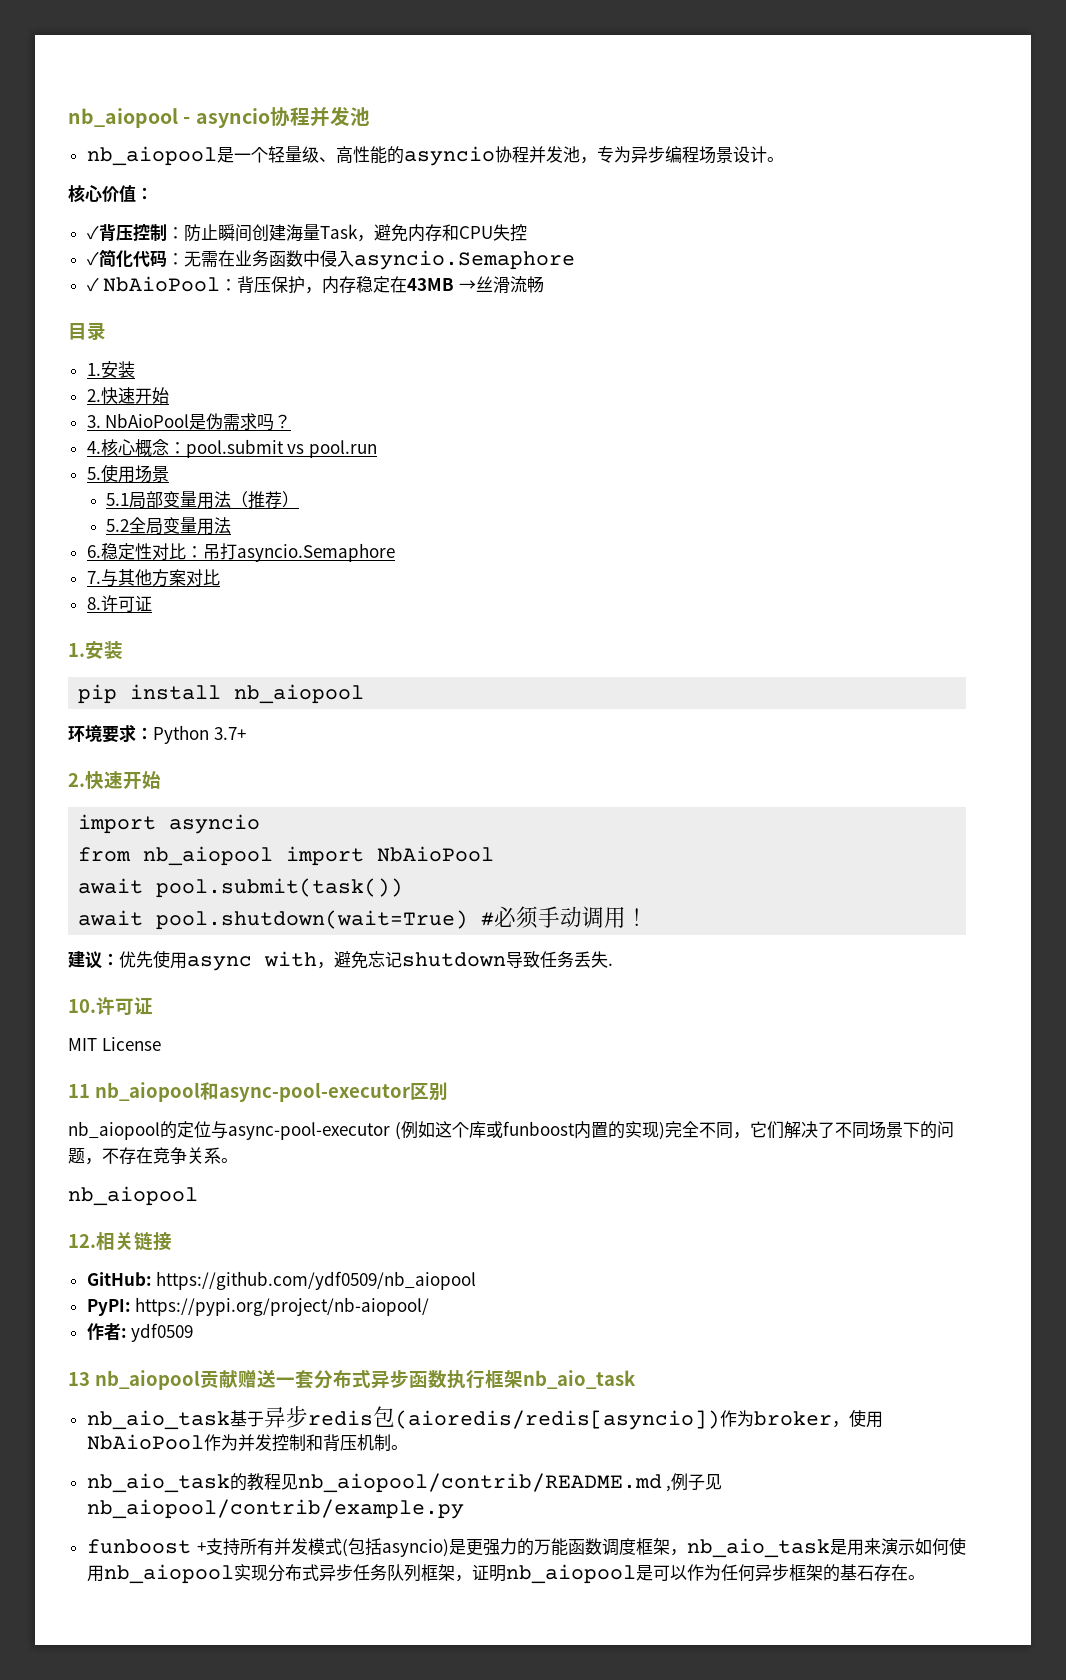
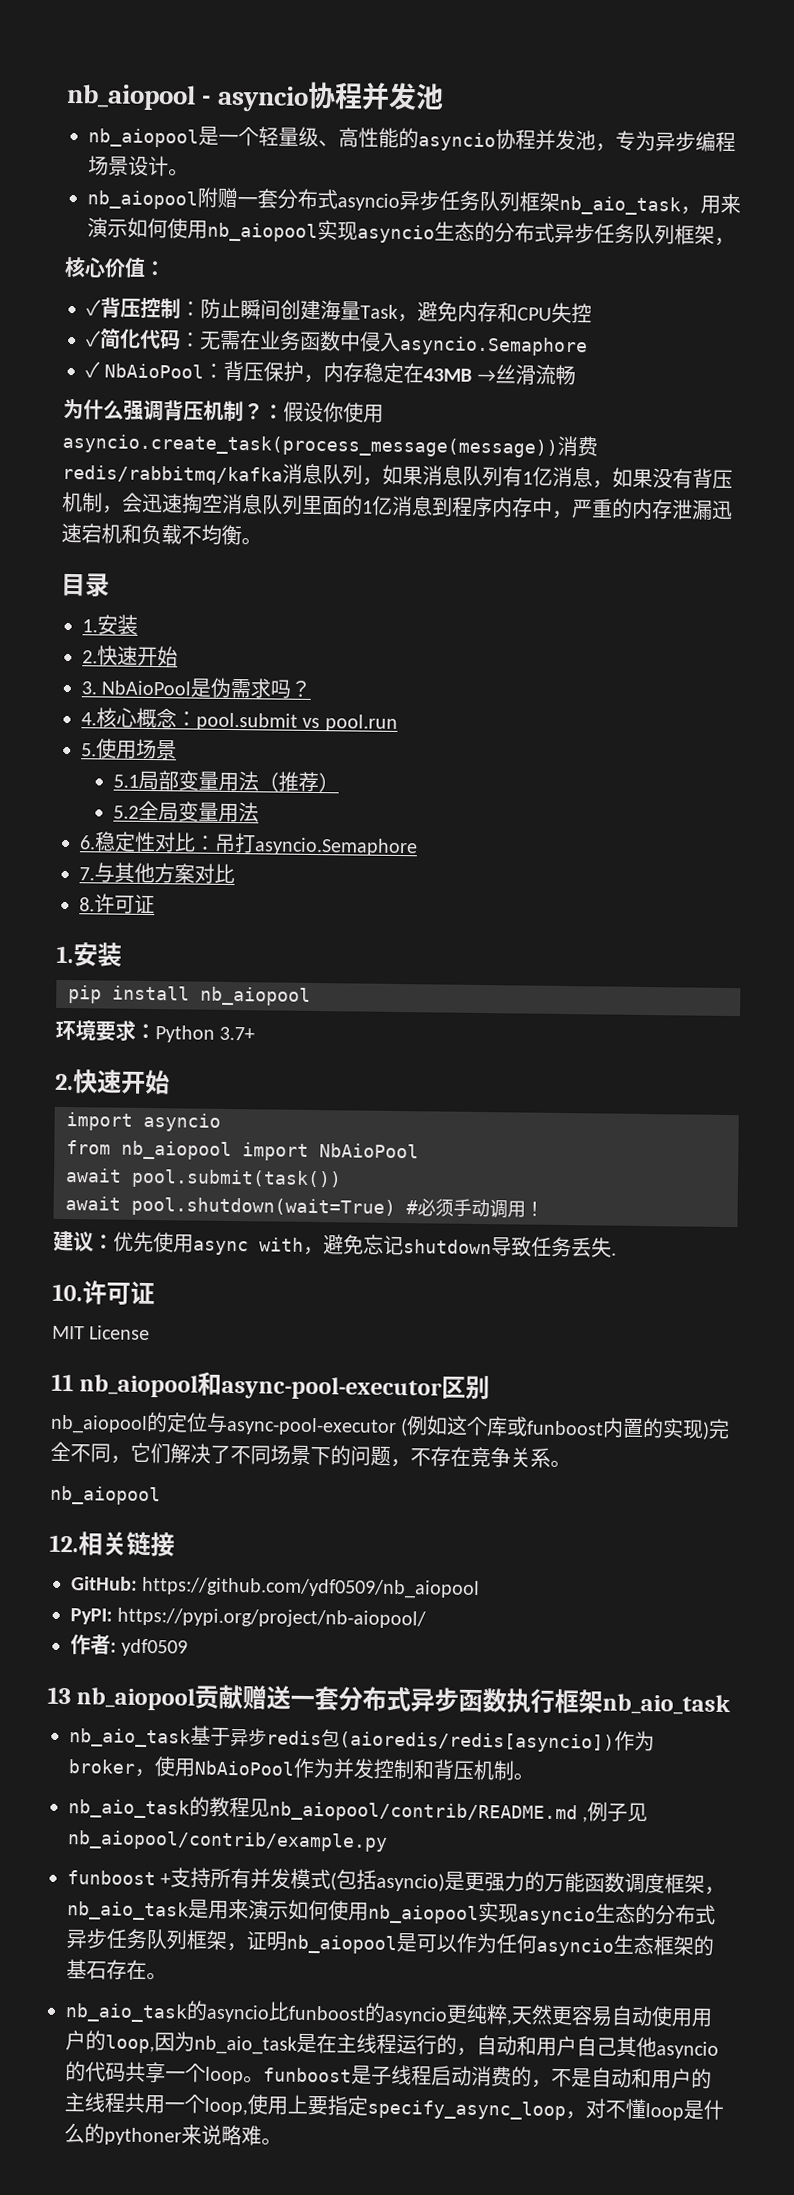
(784, 159) none -> [87,187,741,216] [87,217,735,246] // nb_aiopool附赠一套分布式asyncio异步任务队列框架nb_aio_task，用来演示如何使用nb_aiopool实现asyncio生态的分布式异步任务队列框架，
(544, 284) none -> [63,398,384,423] [62,433,598,458] [62,463,733,489] [62,491,733,520] [61,522,262,546] // 为什么强调背压机制？：假设你使用asyncio.create_task(process_message(message))消费redis/rabbitmq/kafka消息队列，如果消息队列有1亿消息，如果没有背压机制，会迅速掏空消息队列里面的1亿消息到程序内存中，严重的内存泄漏迅速宕机和负载不均衡。
(268, 1573) none -> [518,1903,656,1926] asyncio生态的
[754,1564,789,1581] 异步 -> [536,1934,654,1957] asyncio生态
(925, 1577) none -> [65,2000,713,2027] [65,2030,719,2059] [65,2061,712,2089] [64,2092,724,2121] [64,2123,282,2146] // nb_aio_task的asyncio比funboost的asyncio更纯粹,天然更容易自动使用用户的loop,因为nb_aio_task是在主线程运行的，自动和用户自己其他asyncio的代码共享一个loop。funboost是子线程启动消费的，不是自动和用户的主线程共用一个loop,使用上要指定specify_async_loop，对不懂loop是什么的pythoner来说略难。

